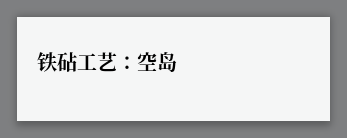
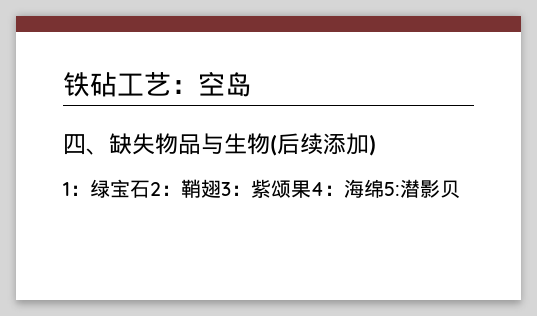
(177, 61) none -> [63,133,376,156] [63,179,460,199] // 四、缺失物品与生物(后续添加) // 1：绿宝石2：鞘翅3：紫颂果4：海绵5:潜影贝

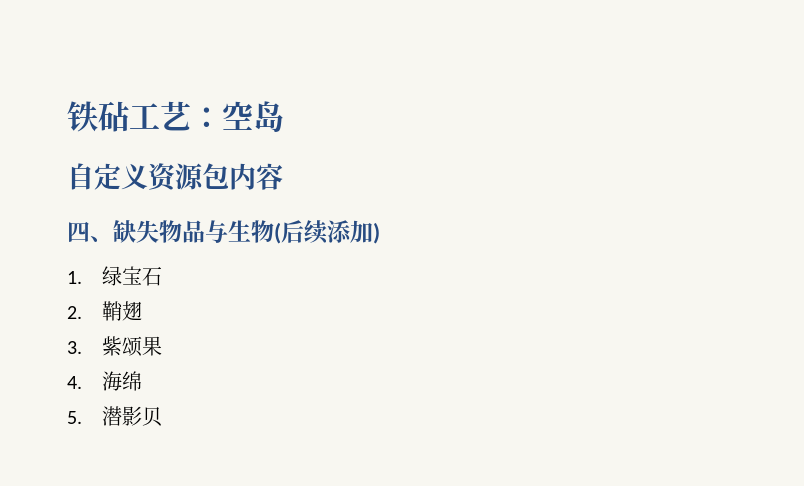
(252, 84) none -> [67,163,283,192] // 自定义资源包内容
[63,182,90,196] 1： -> [67,271,82,284] 1.
[150,182,181,196] 2： -> [67,306,82,319] // 2.
[221,182,251,196] 3： -> [67,341,82,354] // 3.
[311,182,344,196] 4： -> [67,376,82,389] // 4.
[384,182,400,196] 5: -> [67,411,82,424] // 5.

